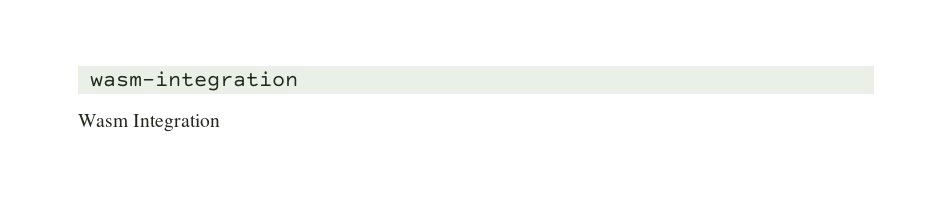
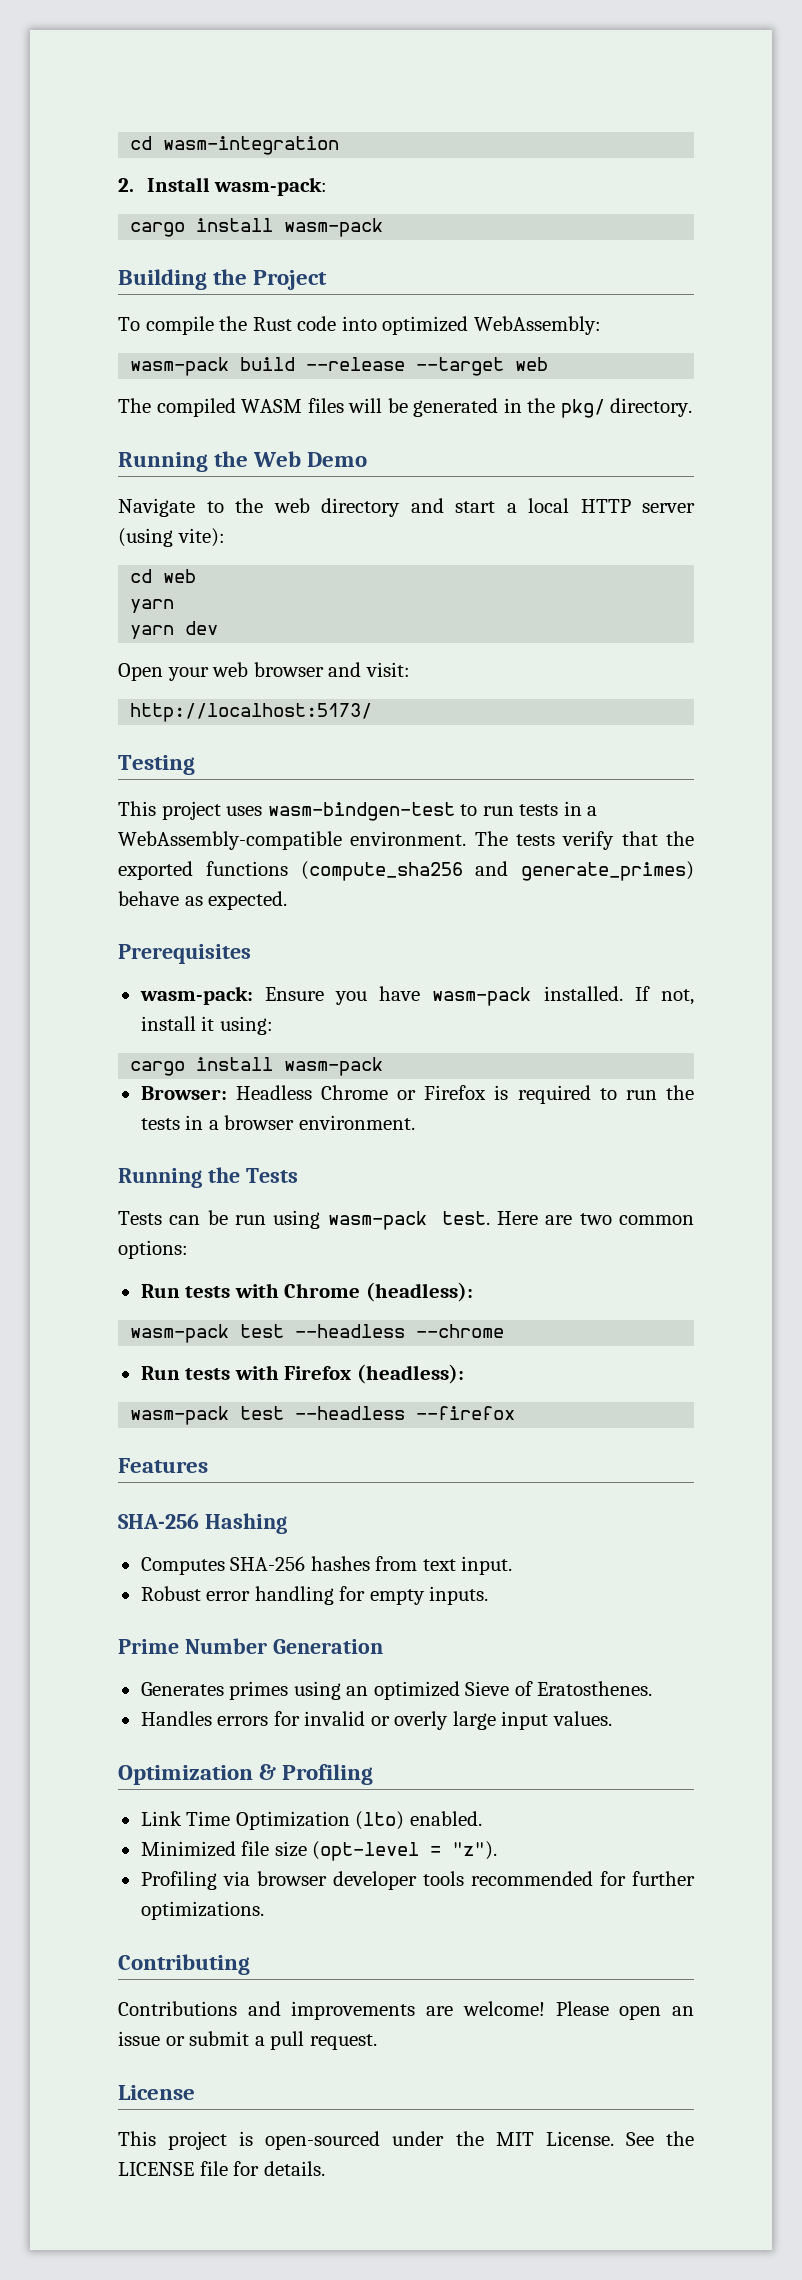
(89, 81) none -> [130,136,153,150] cd
[78,114,221,132] Wasm Integration -> [118,177,328,196] [130,218,384,237] [118,269,328,290] [118,316,601,335] [130,357,549,376] [118,398,693,418] [118,451,368,472] [118,498,695,517] [118,528,225,547] [130,569,197,583] [130,599,175,613] [130,621,219,639] [118,662,410,681] [130,703,373,722] [118,755,195,775] [118,801,598,821] [118,831,694,850] [118,861,694,881] [118,891,288,910] [118,944,251,964] [139,986,695,1006] [140,1016,273,1035] [130,1057,384,1076] [140,1085,694,1104] [140,1115,415,1130] [118,1167,298,1188] [118,1210,694,1230] [118,1240,188,1259] [140,1282,473,1302] [130,1324,505,1343] [140,1364,464,1384] [130,1406,516,1425] [118,1458,208,1473] [118,1513,287,1534] [140,1556,513,1575] [140,1586,489,1605] [118,1638,383,1654] [140,1681,653,1700] [140,1711,612,1730] [118,1764,374,1785] [140,1811,482,1830] [140,1841,498,1861] [140,1871,696,1890] [140,1901,264,1920] [118,1954,250,1975] [118,2001,694,2020] [118,2031,377,2050] [118,2085,195,2100] [118,2131,695,2150] [118,2161,325,2176] 2. Install wasm-pack: // cargo install wasm-pack // Building the Project // To compile the Rust code into optimized WebAssembly: // wasm-pack build --release --target web // The compiled WASM files will be generated in the pkg/ directory. // Running the Web Demo // Navigate to the web directory and start a local HTTP server (using vite): // cd web // yarn // yarn dev // Open your web browser and visit: // http://localhost:5173/ // Testing // This project uses wasm-bindgen-test to run tests in a WebAssembly-compatible environment. The tests verify that the exported functions (compute_sha256 and generate_primes) behave as expected. // Prerequisites // wasm-pack: Ensure you have wasm-pack installed. If not, install it using: // cargo install wasm-pack // Browser: Headless Chrome or Firefox is required to run the tests in a browser environment. // Running the Tests // Tests can be run using wasm-pack test. Here are two common options: // Run tests with Chrome (headless): // wasm-pack test --headless --chrome // Run tests with Firefox (headless): // wasm-pack test --headless --firefox // Features // SHA-256 Hashing // Computes SHA-256 hashes from text input. // Robust error handling for empty inputs. // Prime Number Generation // Generates primes using an optimized Sieve of Eratosthenes. // Handles errors for invalid or overly large input values. // Optimization & Profiling // Link Time Optimization (lto) enabled. // Minimized file size (opt-level = "z"). // Profiling via browser developer tools recommended for further optimizations. // Contributing // Contributions and improvements are welcome! Please open an issue or submit a pull request. // License // This project is open-sourced under the MIT License. See the LICENSE file for details.

